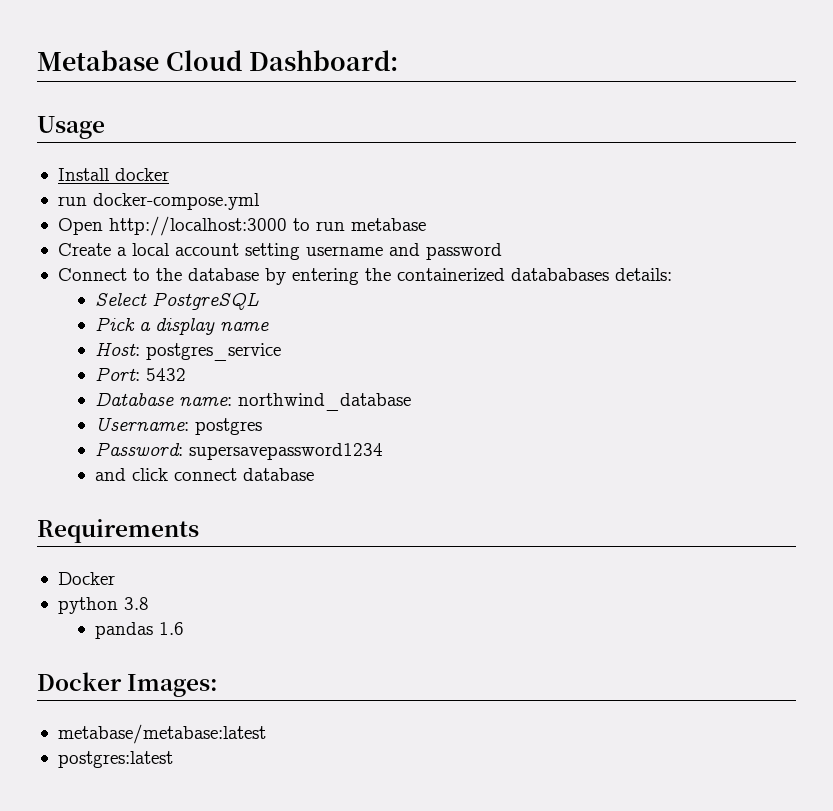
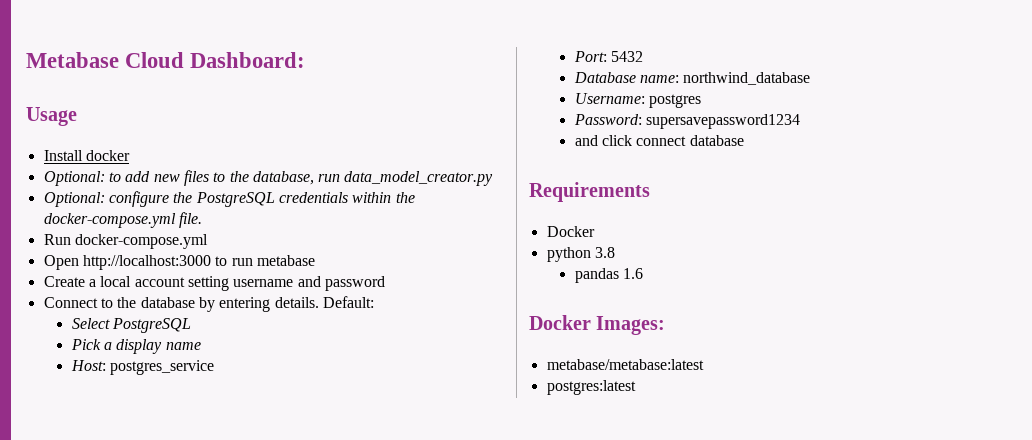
[57,196,87,206] run -> [43,170,494,186] [43,191,415,207] [43,212,202,228] [43,234,71,245] Optional: to add new files to the database, run data_model_creator.py // Optional: configure the PostgreSQL credentials within the docker-compose.yml file. // Run
[364,268,672,281] the containerized datababases details: -> [274,296,374,308] details. Default:

